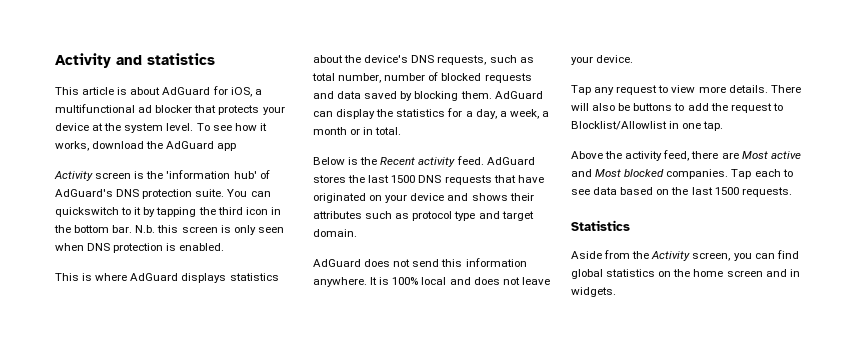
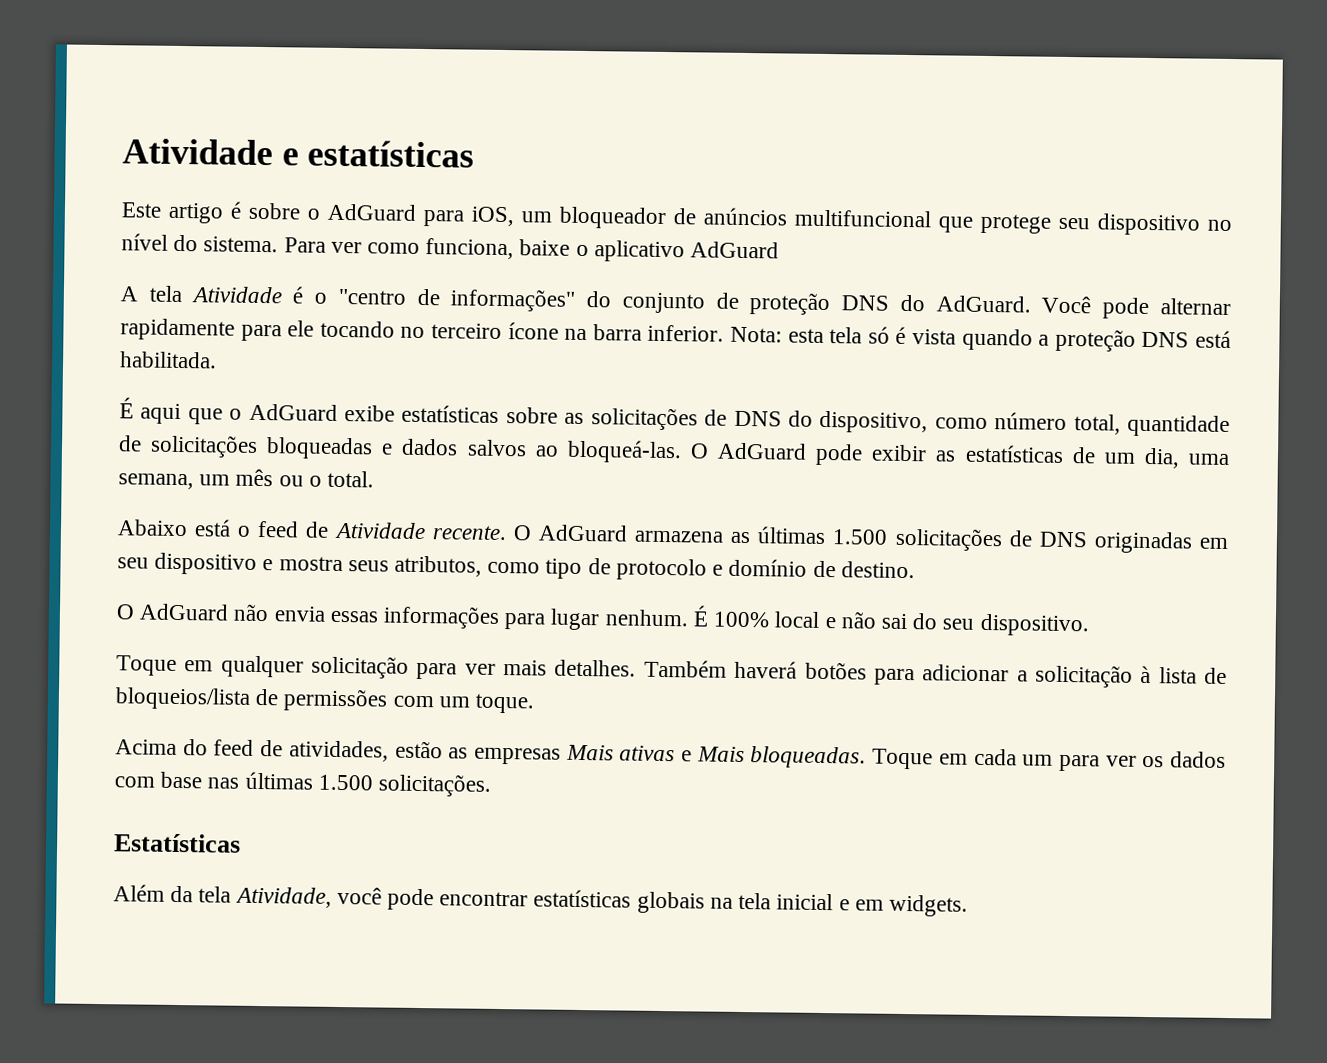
[55,53,215,68] [55,86,262,97] [55,104,285,115] [55,123,267,133] [55,141,237,151] [54,170,270,181] [55,189,271,199] [55,207,281,217] [54,225,284,235] [55,243,225,253] [55,273,279,283] [313,55,534,65] [312,72,532,83] [313,91,543,101] [313,108,549,119] [313,127,402,135] [313,156,535,167] [313,175,544,185] [313,193,534,203] [313,211,534,221] [313,229,357,237] [313,258,527,267] [313,277,550,287] [571,55,634,65] [571,85,801,95] [571,103,783,113] [571,121,724,131] [571,150,801,161] [571,169,793,179] [571,187,792,197] [571,220,630,231] [571,250,799,261] [571,269,800,279] Activity and statistics // This article is about AdGuard for iOS, a multifunctional ad blocker that protects your device at the system level. To see how it works, download the AdGuard app // Activity screen is the 'information hub' of AdGuard's DNS protection suite. You can quickswitch to it by tapping the third icon in the bottom bar. N.b. this screen is only seen when DNS protection is enabled. // This is where AdGuard displays statistics about the device's DNS requests, such as total number, number of blocked requests and data saved by blocking them. AdGuard can display the statistics for a day, a week, a month or in total. // Below is the Recent activity feed. AdGuard stores the last 1500 DNS requests that have originated on your device and shows their attributes such as protocol type and target domain. // AdGuard does not send this information anywhere. It is 100% local and does not leave your device. // Tap any request to view more details. There will also be buttons to add the request to Blocklist/Allowlist in one tap. // Above the activity feed, there are Most active and Most blocked companies. Tap each to see data based on the last 1500 requests. // Statistics // Aside from the Activity screen, you can find global statistics on the home screen and in -> [122,138,475,168] [121,201,1232,236] [121,233,780,263] [120,285,1231,320] [120,318,1232,352] [119,351,217,369] [119,397,1230,438] [118,434,1230,469] [118,468,375,490] [117,519,1228,554] [117,552,915,581] [116,603,1089,637] [116,655,1227,688] [115,687,535,714] [115,739,1227,772] [114,771,492,797] [113,833,241,853] [113,884,884,914] Atividade e estatísticas // Este artigo é sobre o AdGuard para iOS, um bloqueador de anúncios multifuncional que protege seu dispositivo no nível do sistema. Para ver como funciona, baixe o aplicativo AdGuard // A tela Atividade é o "centro de informações" do conjunto de proteção DNS do AdGuard. Você pode alternar rapidamente para ele tocando no terceiro ícone na barra inferior. Nota: esta tela só é vista quando a proteção DNS está habilitada. // É aqui que o AdGuard exibe estatísticas sobre as solicitações de DNS do dispositivo, como número total, quantidade de solicitações bloqueadas e dados salvos ao bloqueá-las. O AdGuard pode exibir as estatísticas de um dia, uma semana, um mês ou o total. // Abaixo está o feed de Atividade recente. O AdGuard armazena as últimas 1.500 solicitações de DNS originadas em seu dispositivo e mostra seus atributos, como tipo de protocolo e domínio de destino. // O AdGuard não envia essas informações para lugar nenhum. É 100% local e não sai do seu dispositivo. // Toque em qualquer solicitação para ver mais detalhes. Também haverá botões para adicionar a solicitação à lista de bloqueios/lista de permissões com um toque. // Acima do feed de atividades, estão as empresas Mais ativas e Mais bloqueadas. Toque em cada um para ver os dados com base nas últimas 1.500 solicitações. // Estatísticas // Além da tela Atividade, você pode encontrar estatísticas globais na tela inicial e em

